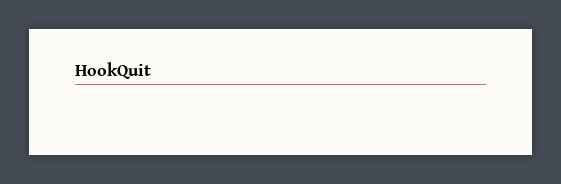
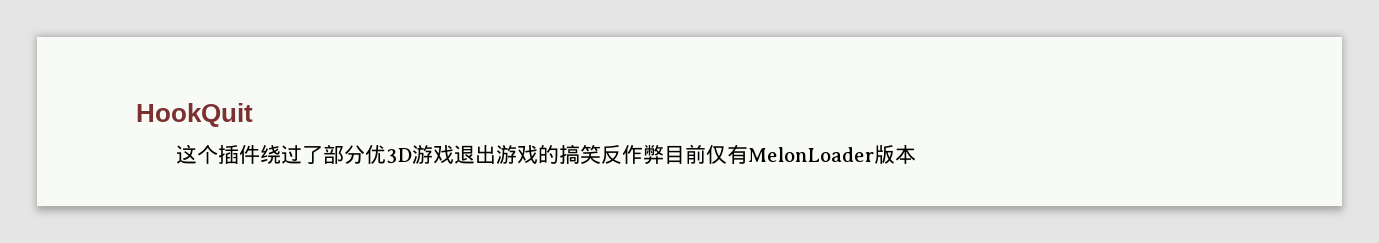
(151, 70) none -> [175,144,916,165] // 这个插件绕过了部分优3D游戏退出游戏的搞笑反作弊目前仅有MelonLoader版本

